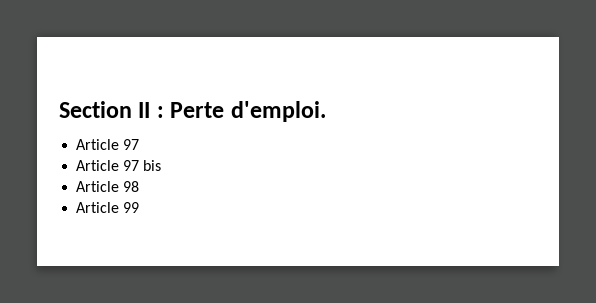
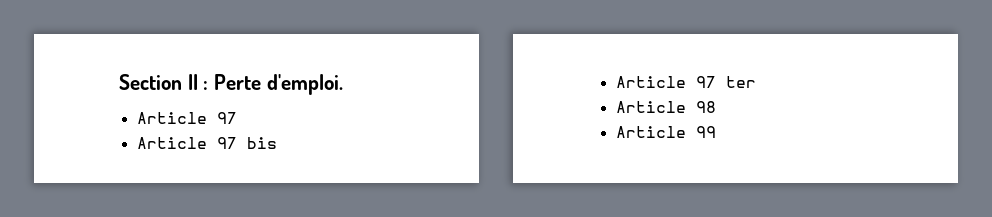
(162, 165) none -> [615,76,756,88] // Article 97 ter

